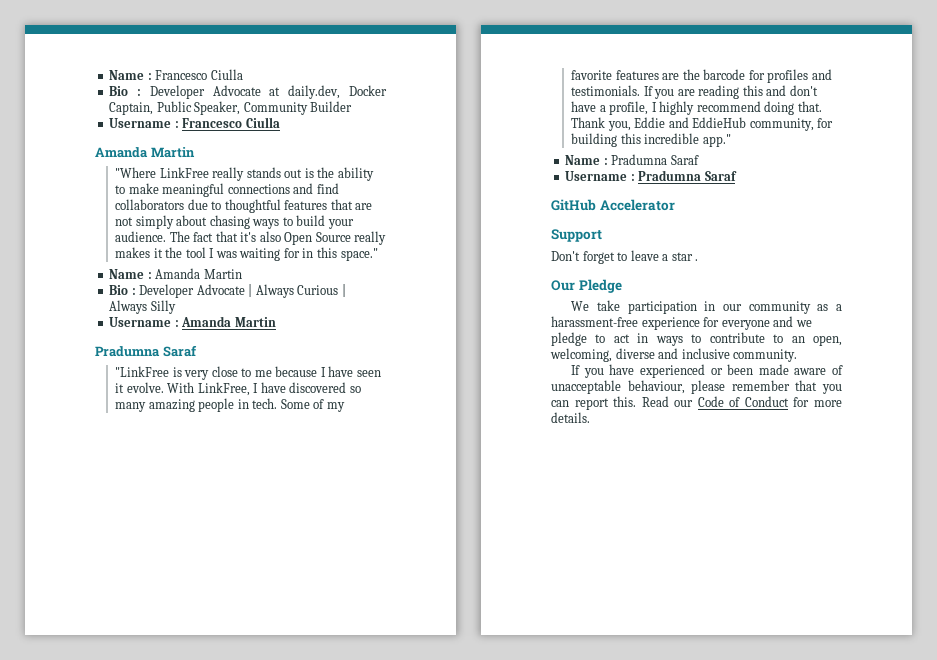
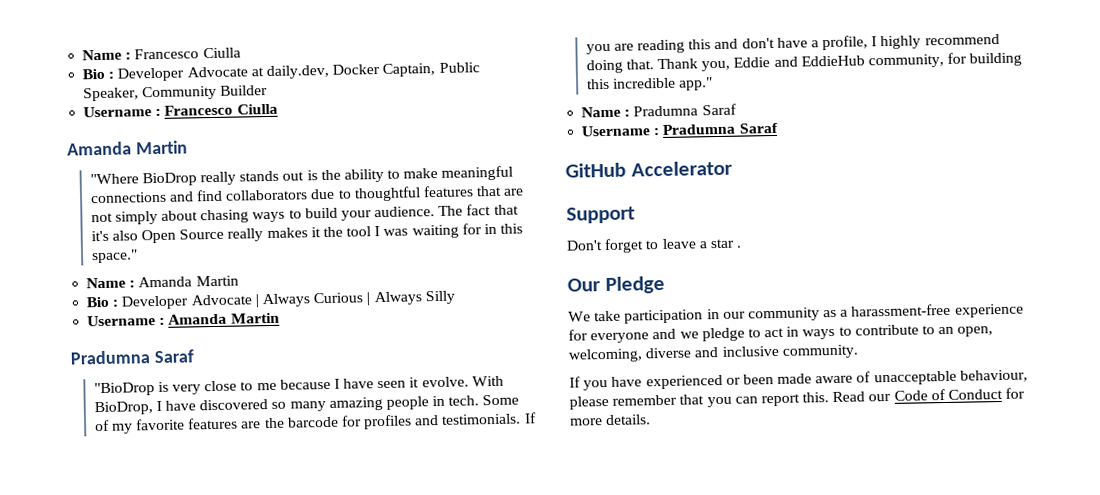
[159,167,209,178] LinkFree -> [141,172,197,187] BioDrop
[115,366,170,377] "LinkFree -> [93,382,155,397] "BioDrop
[197,382,250,396] LinkFree, -> [93,401,153,416] BioDrop,

